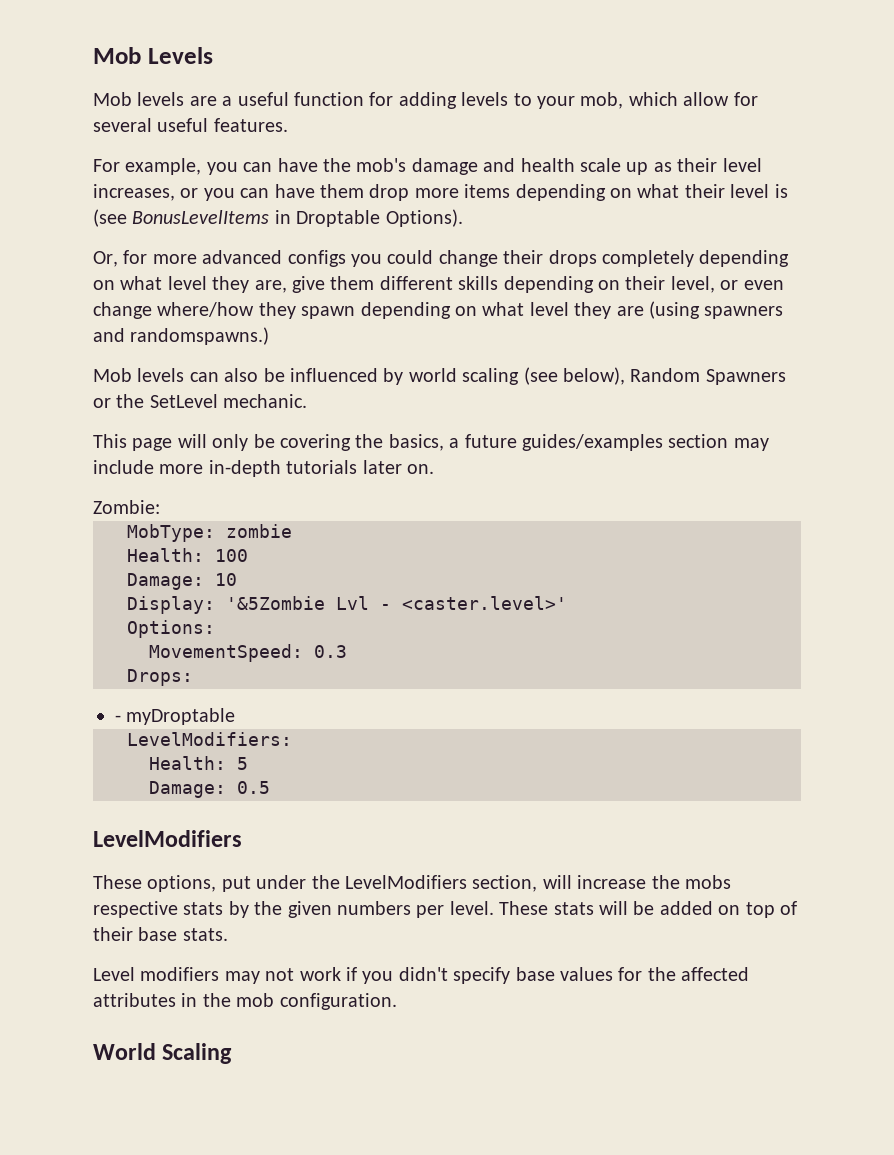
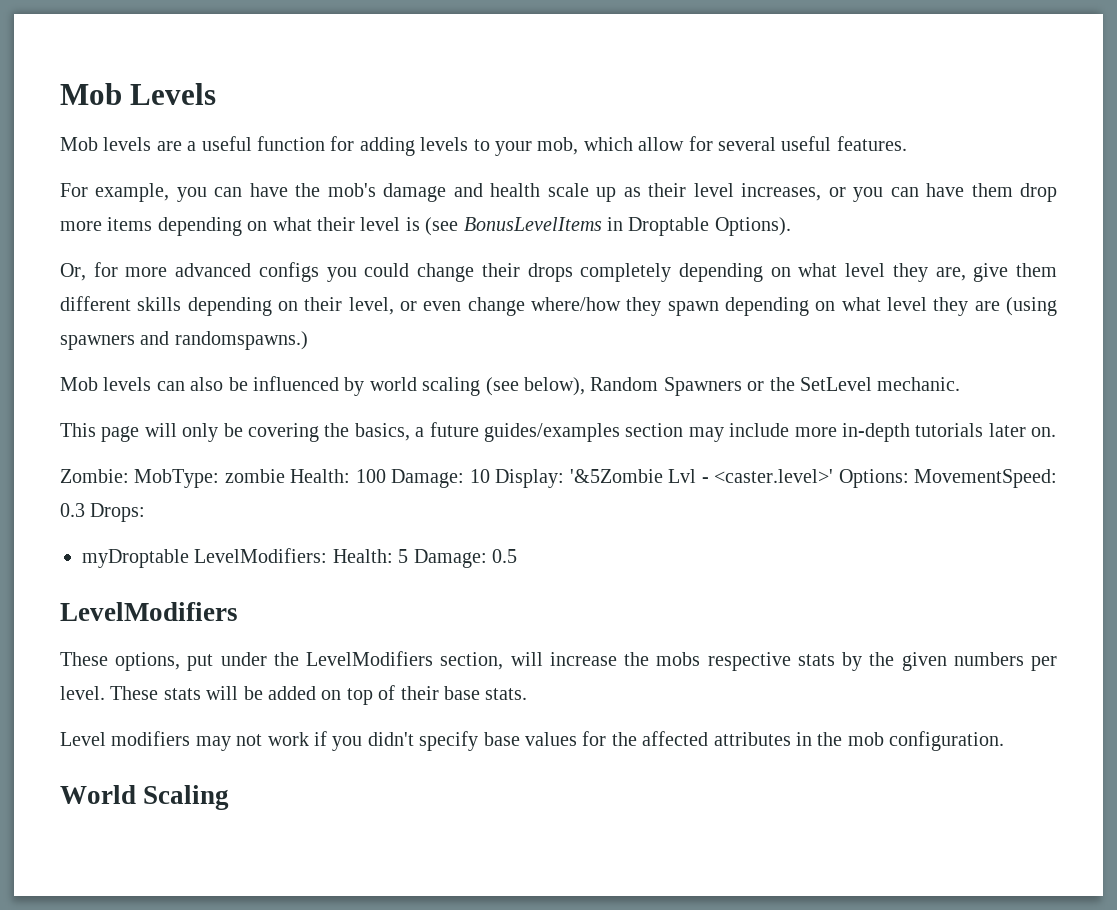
(160, 507) // -> (129, 476) none
(292, 531) // -> (285, 476) none
(248, 555) // -> (386, 476) none
(237, 579) // -> (490, 476) none
(567, 603) // -> (834, 476) none
(215, 629) // -> (909, 478) none
(347, 651) // -> (85, 510) none
[115,715,121,722] - -> (146, 512) none
(236, 716) // -> (189, 558) none
(292, 739) // -> (328, 555) none
(248, 763) // -> (409, 556) none

